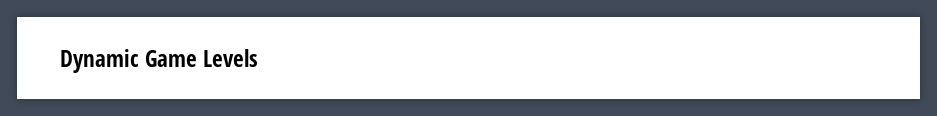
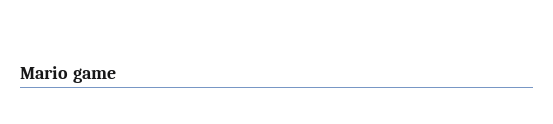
[60,49,259,73] Dynamic Game Levels -> [20,66,116,83] Mario game

